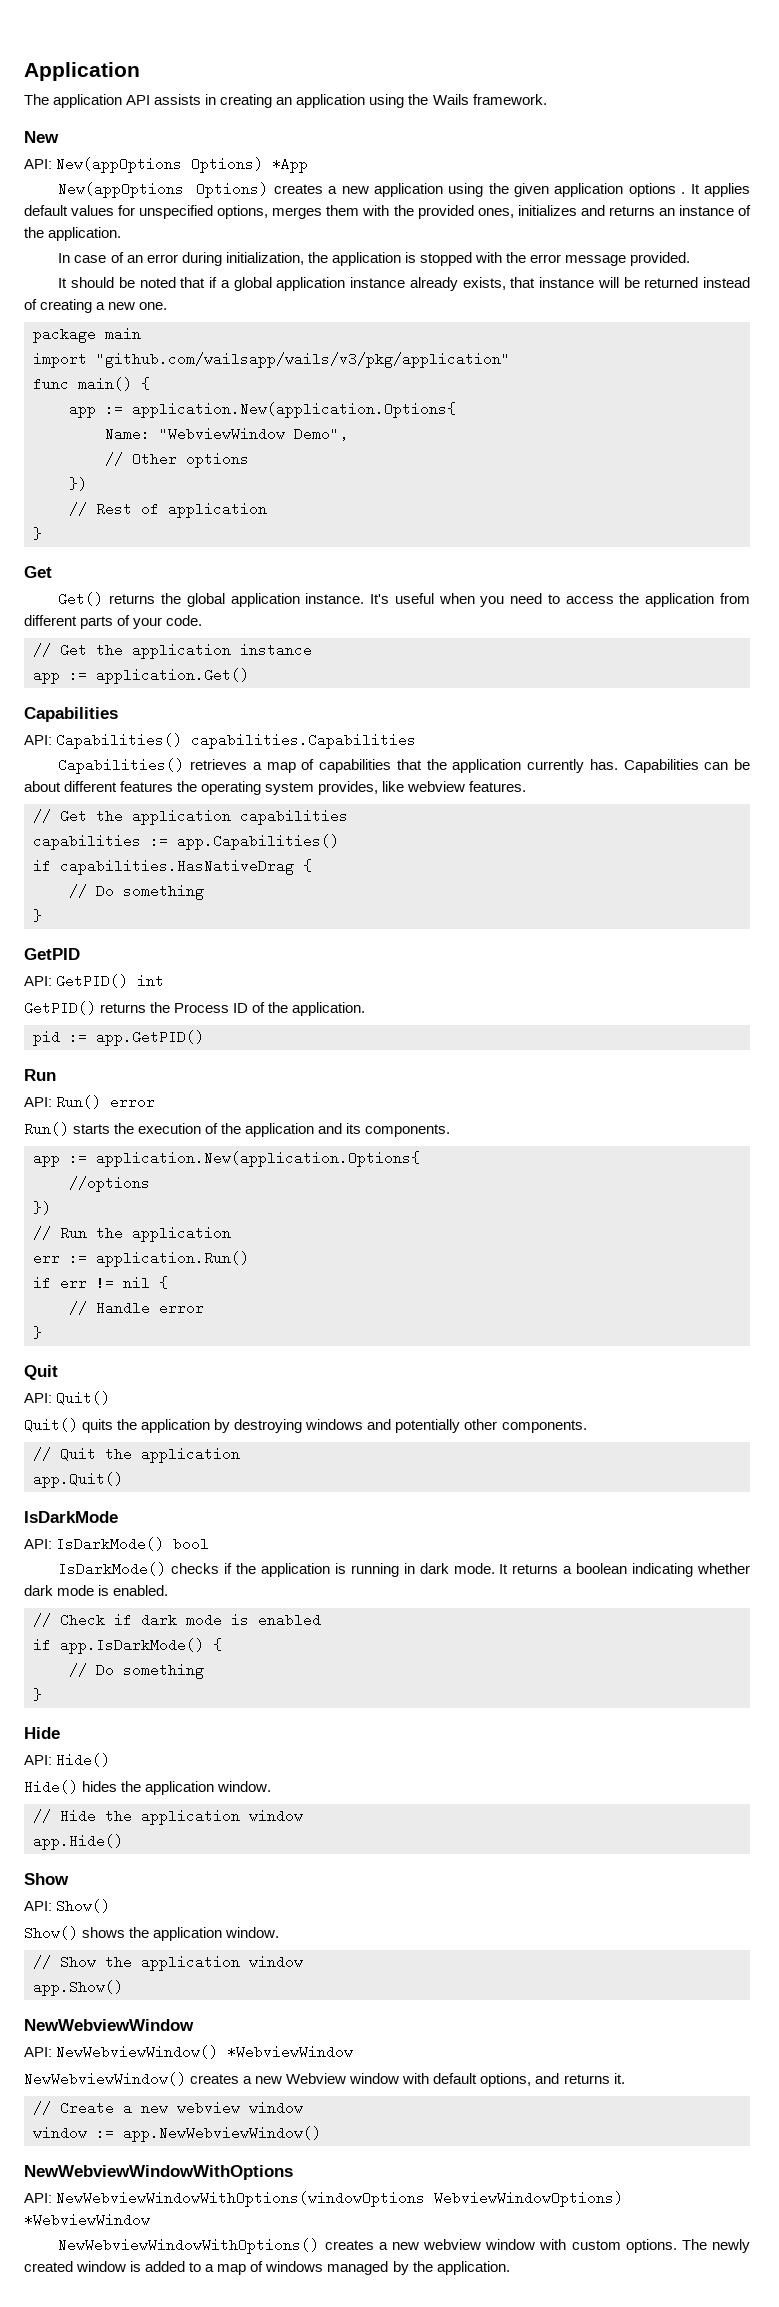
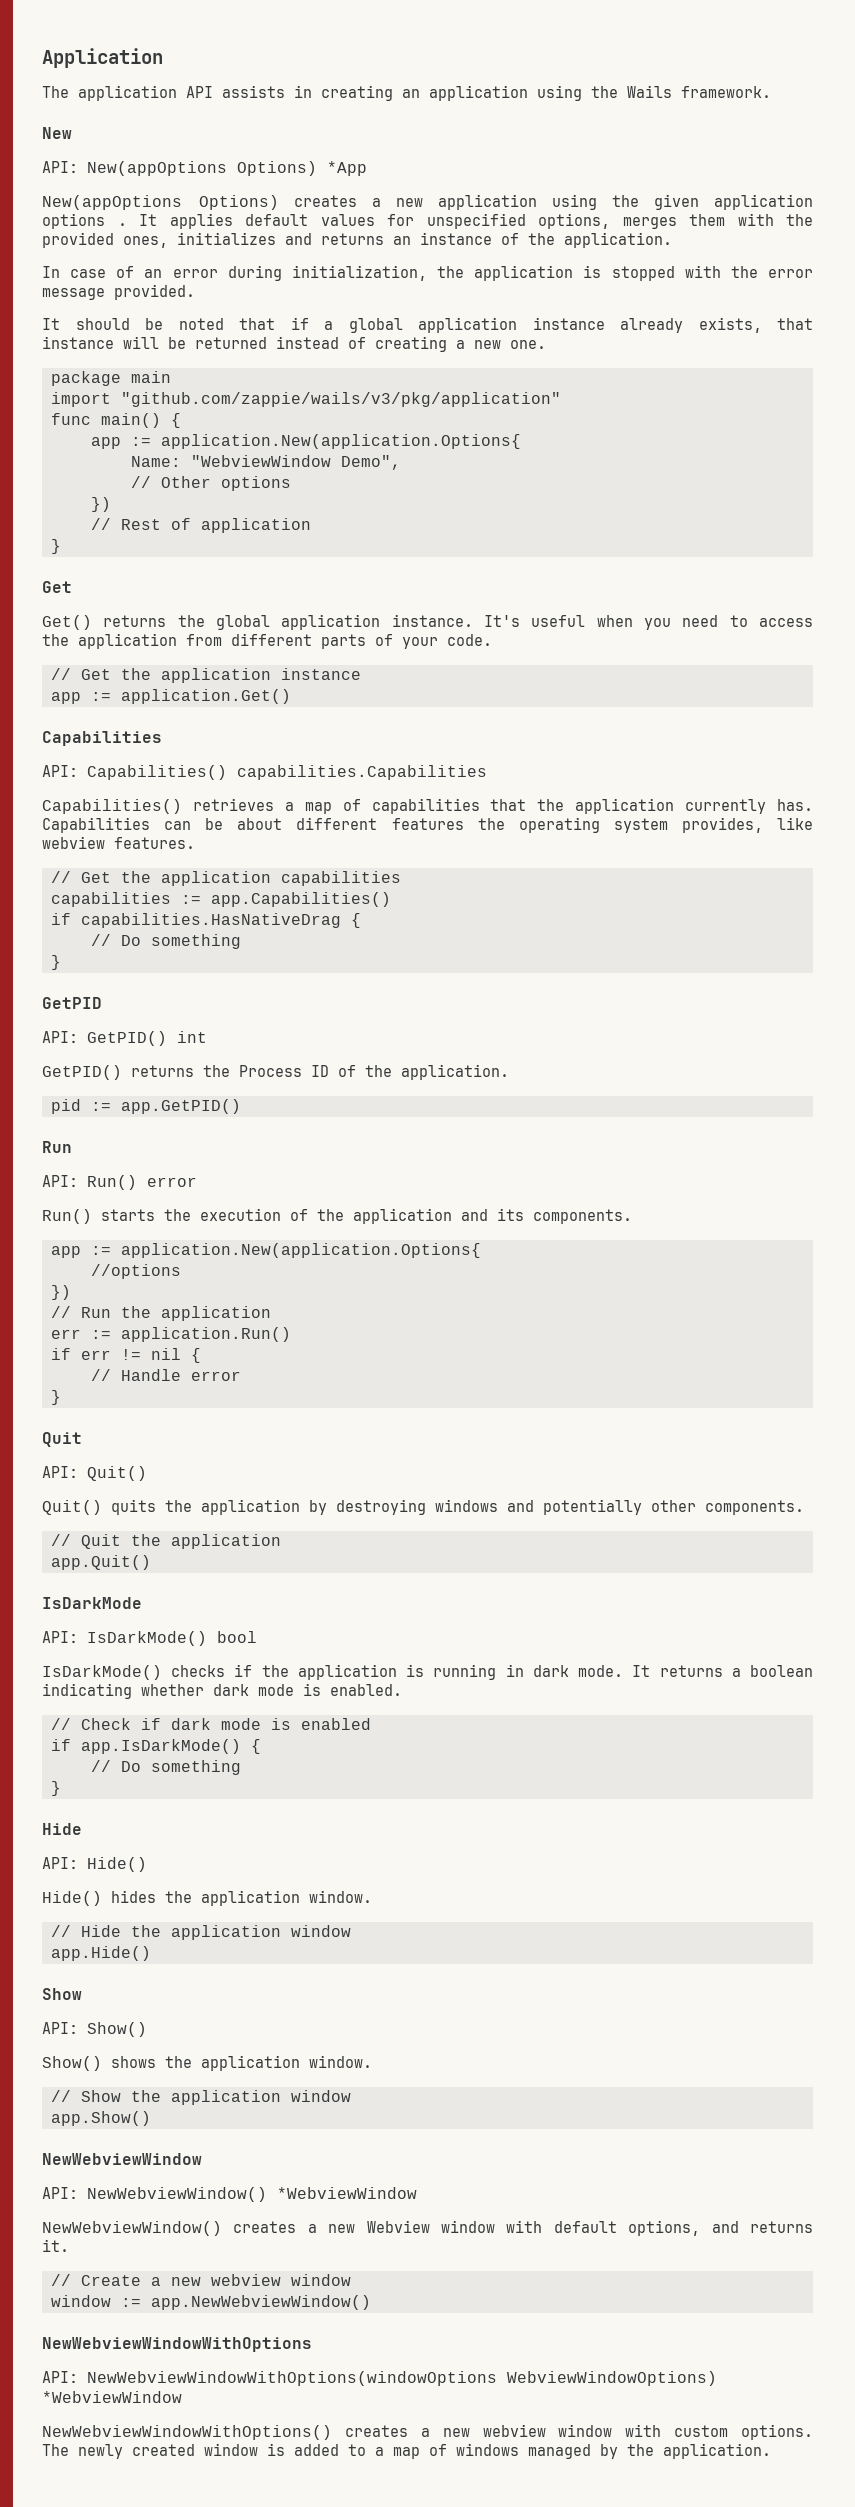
[96,352,510,368] "github.com/wailsapp/wails/v3/pkg/application" -> [120,392,561,407] "github.com/zappie/wails/v3/pkg/application"

